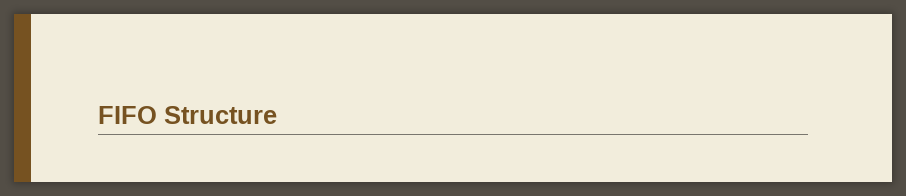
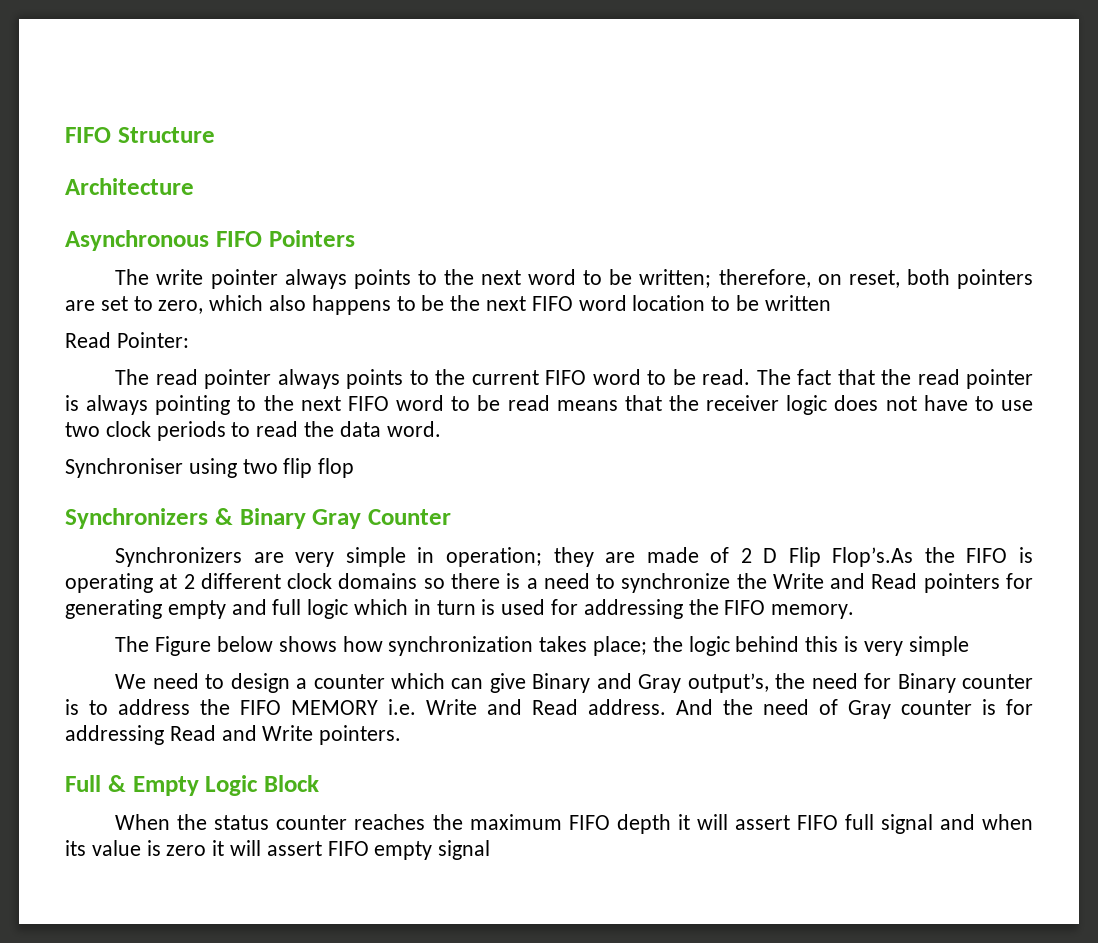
(277, 115) none -> [65,178,194,195] [65,230,355,251] [115,269,1034,289] [65,295,831,315] [65,332,189,348] [115,369,1034,389] [65,395,1033,415] [65,421,441,441] [65,458,355,478] [65,508,451,529] [115,547,1034,567] [65,573,1034,593] [65,599,855,619] [115,636,969,656] [115,673,1034,693] [65,699,1033,719] [65,725,402,745] [65,775,319,796] [115,814,1034,834] [65,840,491,860] // Architecture // Asynchronous FIFO Pointers // The write pointer always points to the next word to be written; therefore, on reset, both pointers are set to zero, which also happens to be the next FIFO word location to be written // Read Pointer: // The read pointer always points to the current FIFO word to be read. The fact that the read pointer is always pointing to the next FIFO word to be read means that the receiver logic does not have to use two clock periods to read the data word. // Synchroniser using two flip flop // Synchronizers & Binary Gray Counter // Synchronizers are very simple in operation; they are made of 2 D Flip Flop’s.As the FIFO is operating at 2 different clock domains so there is a need to synchronize the Write and Read pointers for generating empty and full logic which in turn is used for addressing the FIFO memory. // The Figure below shows how synchronization takes place; the logic behind this is very simple // We need to design a counter which can give Binary and Gray output’s, the need for Binary counter is to address the FIFO MEMORY i.e. Write and Read address. And the need of Gray counter is for addressing Read and Write pointers. // Full & Empty Logic Block // When the status counter reaches the maximum FIFO depth it will assert FIFO full signal and when its value is zero it will assert FIFO empty signal

